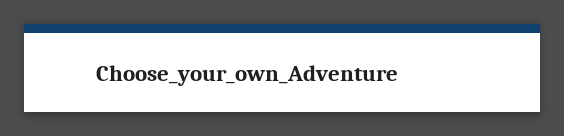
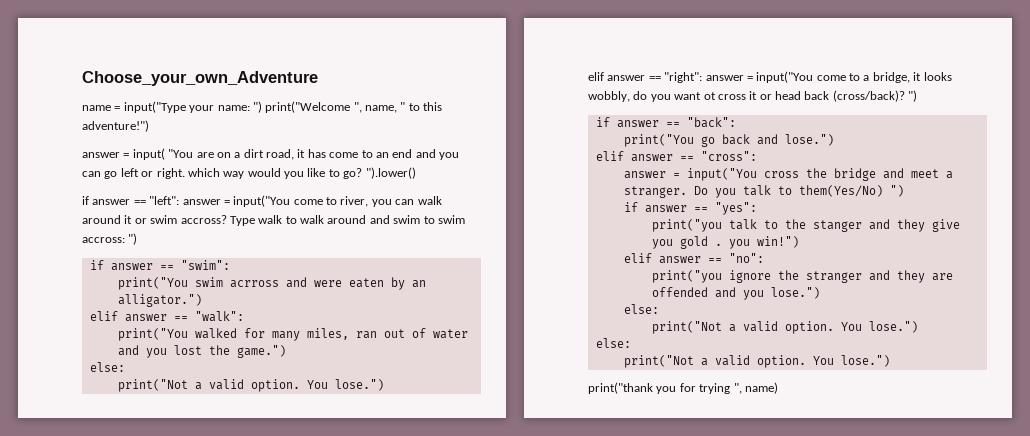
(398, 75) none -> [82,101,443,113] [82,120,149,132] [82,148,459,160] [82,167,416,179] [82,195,442,207] [82,215,465,226] [82,233,138,245] [89,260,230,271] [117,277,426,290] [117,294,202,307] [89,311,244,322] [117,328,468,341] [117,345,286,358] [89,362,125,372] [117,379,384,392] [588,71,952,83] [588,90,918,102] [595,117,736,128] [623,134,834,147] [595,151,757,162] [623,168,953,181] [623,185,904,198] [623,202,757,215] [651,219,960,232] [651,236,799,249] [623,253,764,264] [651,270,953,283] [651,287,820,300] [623,304,659,314] [651,321,918,334] [595,338,631,348] [623,355,890,368] [588,382,778,394] // name = input("Type your name: ") print("Welcome ", name, " to this adventure!") // answer = input( "You are on a dirt road, it has come to an end and you can go left or right. which way would you like to go? ").lower() // if answer == "left": answer = input("You come to river, you can walk around it or swim accross? Type walk to walk around and swim to swim accross: ") // if answer == "swim": // print("You swim acrross and were eaten by an alligator.") // elif answer == "walk": // print("You walked for many miles, ran out of water and you lost the game.") // else: // print("Not a valid option. You lose.") // elif answer == "right": answer = input("You come to a bridge, it looks wobbly, do you want ot cross it or head back (cross/back)? ") // if answer == "back": // print("You go back and lose.") // elif answer == "cross": // answer = input("You cross the bridge and meet a stranger. Do you talk to them(Yes/No) ") // if answer == "yes": // print("you talk to the stanger and they give you gold . you win!") // elif answer == "no": // print("you ignore the stranger and they are offended and you lose.") // else: // print("Not a valid option. You lose.") // else: // print("Not a valid option. You lose.") // print("thank you for trying ", name)

